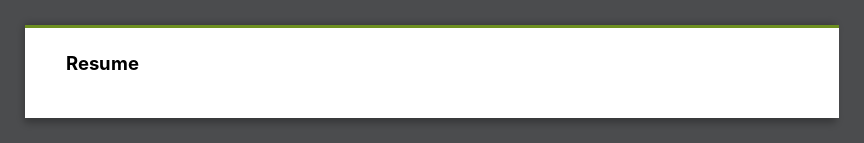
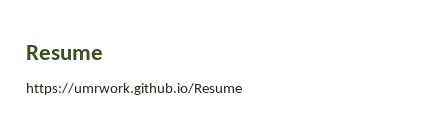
(139, 63) none -> [26,83,242,95] // https://umrwork.github.io/Resume

